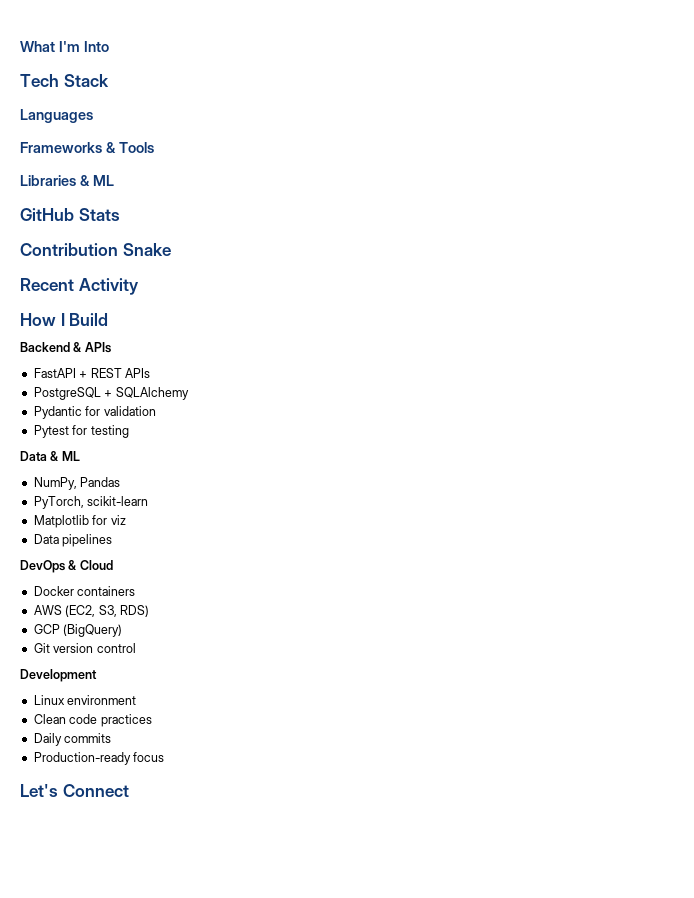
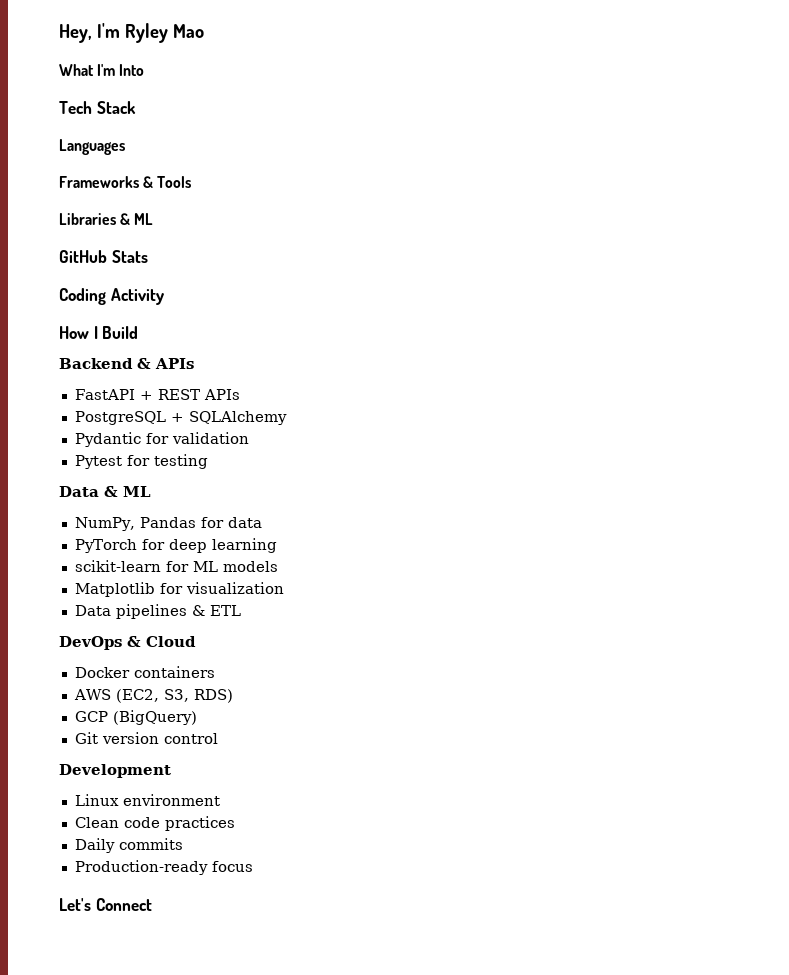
(20, 46) none -> [59,23,204,43] Hey, I'm Ryley Mao //
[20,243,171,256] [20,278,74,291] Contribution Snake // Recent -> [59,288,106,305] Coding
[33,496,149,509] // PyTorch, scikit-learn -> [200,517,262,528] [74,538,277,553] [74,560,278,572] for data // PyTorch for deep learning // scikit-learn for ML models
[110,515,126,525] viz -> [185,582,284,594] visualization
(113, 540) none -> [191,605,241,616] & ETL

